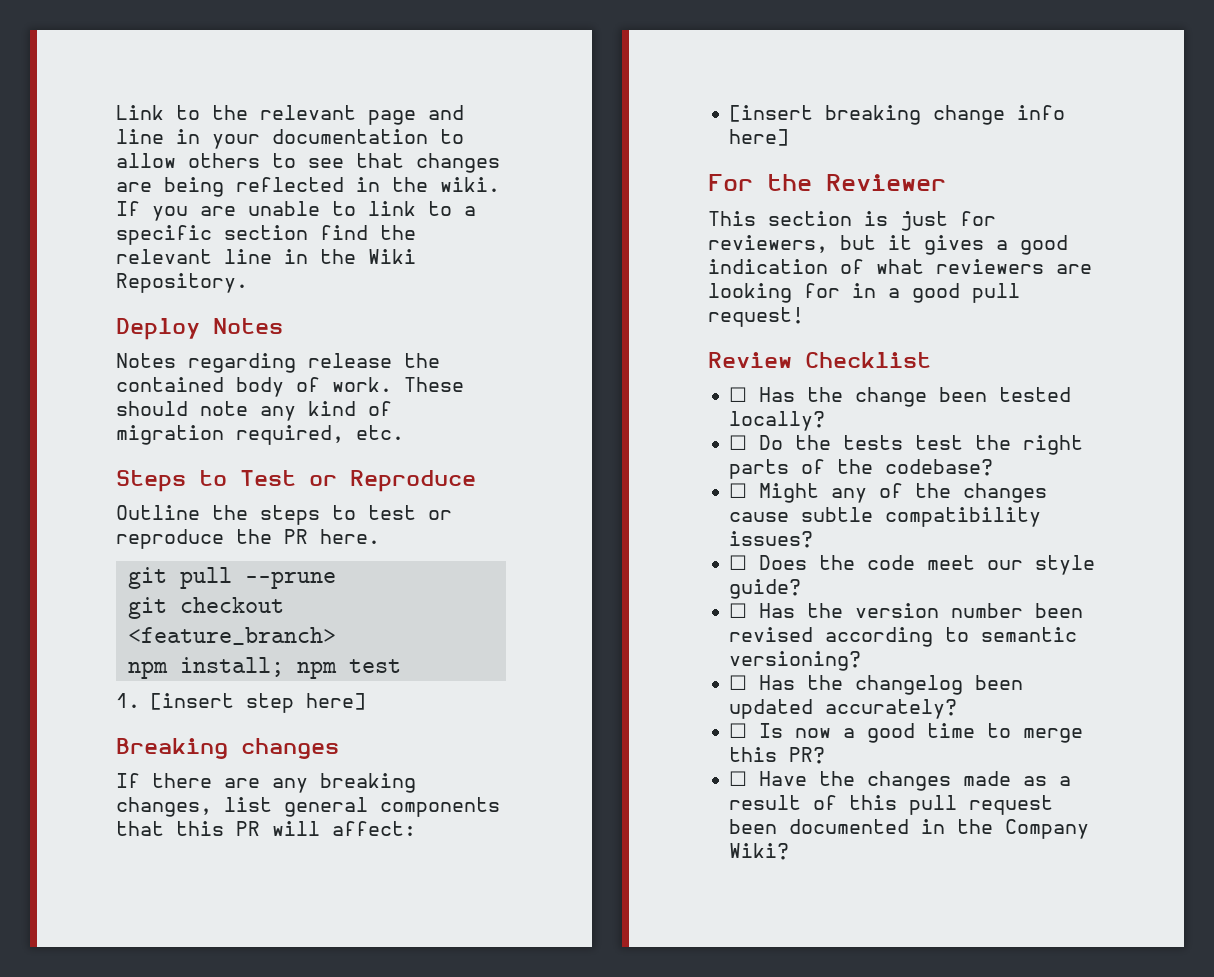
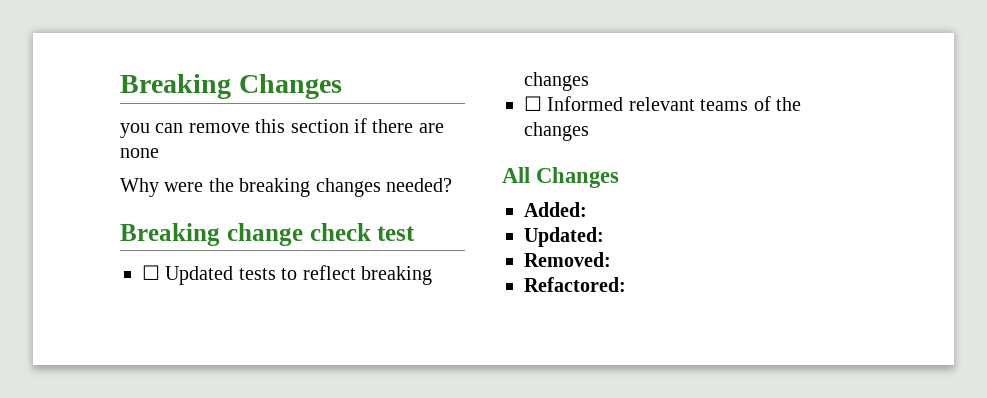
[116,105,464,125] [116,129,464,149] [116,153,500,173] [116,177,500,197] [116,201,476,221] [116,225,416,245] [116,249,416,264] [116,273,248,293] [116,318,283,340] [116,353,440,373] [116,377,464,397] [116,401,392,421] [116,425,404,445] [116,470,476,492] [116,505,452,525] [116,529,380,549] [127,567,336,589] [127,597,284,619] [127,627,336,645] [127,657,401,679] [116,693,366,713] [116,738,339,759] [116,773,416,793] [116,797,500,817] [116,821,416,836] [729,105,1066,125] [729,129,790,146] [708,174,946,191] [708,211,996,231] [708,235,1068,255] [708,259,1092,274] [708,283,1020,303] [708,307,804,327] [708,352,931,368] [729,387,1072,407] [729,411,826,431] [729,435,1084,455] [729,459,994,479] [729,483,1048,503] [729,507,1042,527] [729,531,814,548] [729,555,1096,575] [729,579,802,599] [729,603,1084,618] [729,627,1078,647] [729,651,862,671] [729,675,1024,695] [729,699,958,719] [729,723,1084,743] [729,747,826,764] [729,771,1072,791] [729,795,1054,815] [729,819,1090,839] [729,843,790,860] Link to the relevant page and line in your documentation to allow others to see that changes are being reflected in the wiki. If you are unable to link to a specific section find the relevant line in the Wiki Repository. // Deploy Notes // Notes regarding release the contained body of work. These should note any kind of migration required, etc. // Steps to Test or Reproduce // Outline the steps to test or reproduce the PR here. // git pull --prune // git checkout <feature_branch> // npm install; npm test // 1. [insert step here] // Breaking changes // If there are any breaking changes, list general components that this PR will affect: // [insert breaking change info here] // For the Reviewer // This section is just for reviewers, but it gives a good indication of what reviewers are looking for in a good pull request! // Review Checklist // ☐ Has the change been tested locally? // ☐ Do the tests test the right parts of the codebase? // ☐ Might any of the changes cause subtle compatibility issues? // ☐ Does the code meet our style guide? // ☐ Has the version number been revised according to semantic versioning? // ☐ Has the changelog been updated accurately? // ☐ Is now a good time to merge this PR? // ☐ Have the changes made as a result of this pull request been documented in the Company Wiki? -> [120,74,342,99] [120,118,444,138] [120,148,159,158] [120,178,452,197] [120,223,416,246] [142,265,432,285] [524,72,589,91] [524,96,801,111] [524,122,589,141] [502,167,620,188] [524,202,587,217] [524,227,604,247] [524,252,611,267] [524,277,626,292] Breaking Changes // you can remove this section if there are none // Why were the breaking changes needed? // Breaking change check test // ☐ Updated tests to reflect breaking changes // ☐ Informed relevant teams of the changes // All Changes // Added: // Updated: // Removed: // Refactored:

